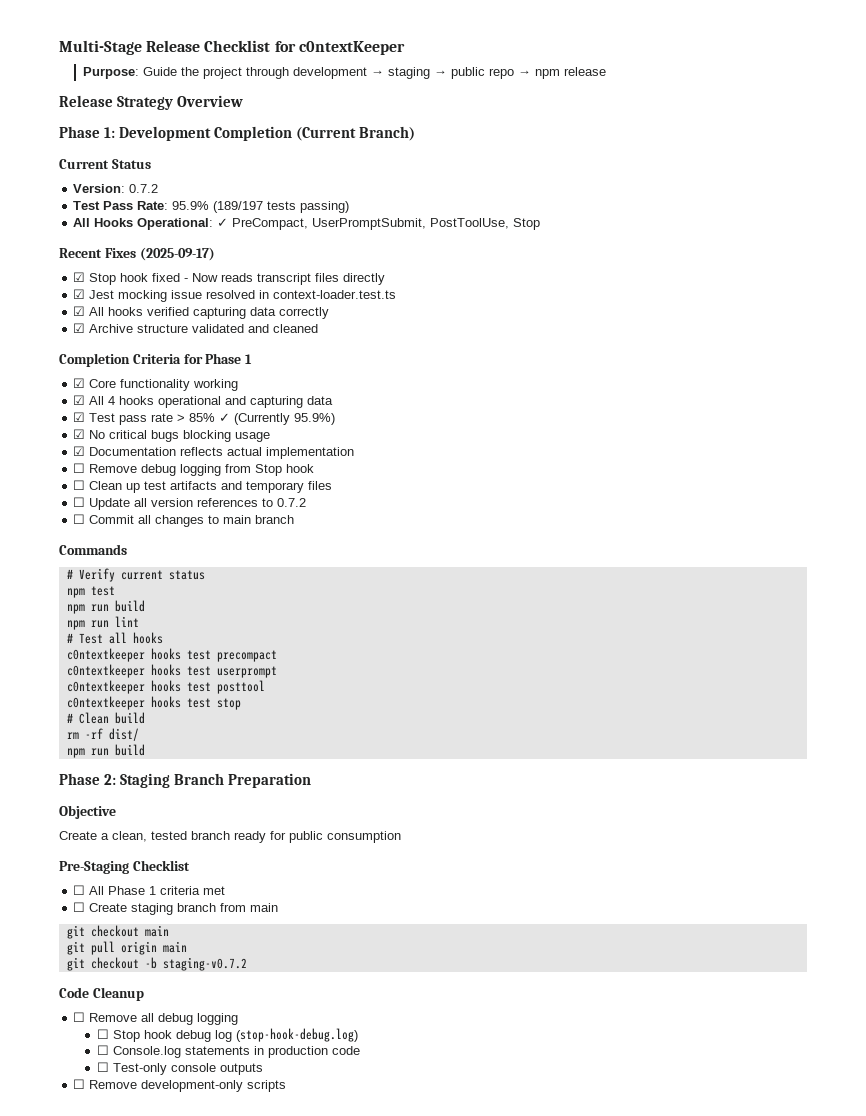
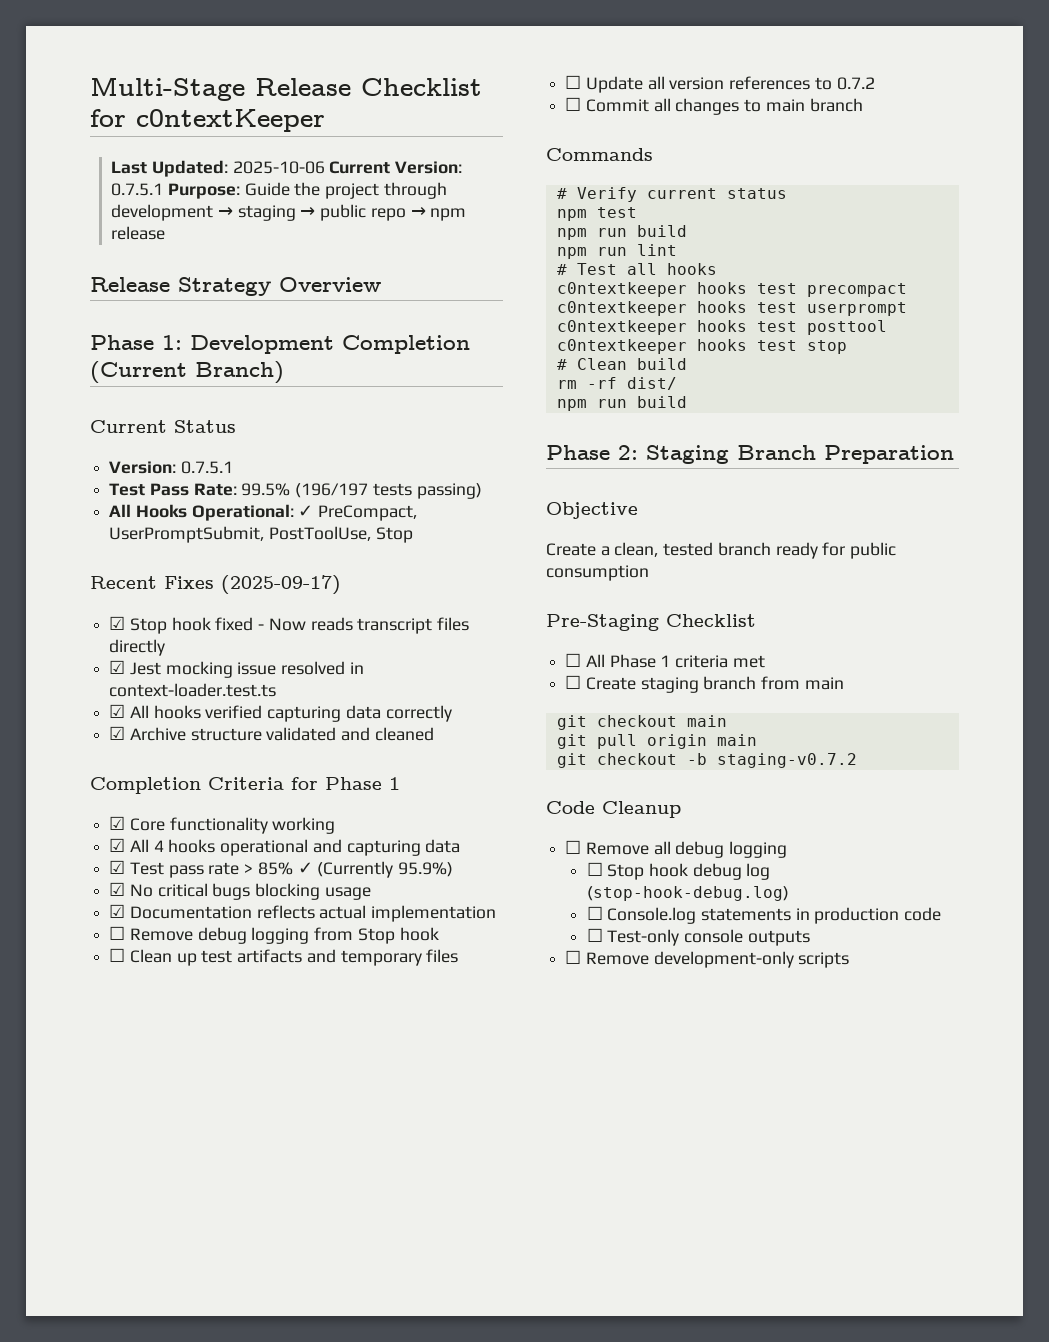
(405, 48) none -> [111,160,463,177] [111,183,164,196] Last Updated: 2025-10-06 Current Version: 0.7.5.1
[129,184,159,193] 0.7.2 -> [180,461,233,474] 0.7.5.1
[172,201,264,213] 95.9% (189/197 -> [241,483,369,498] 99.5% (196/197

